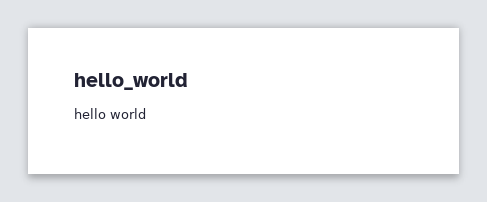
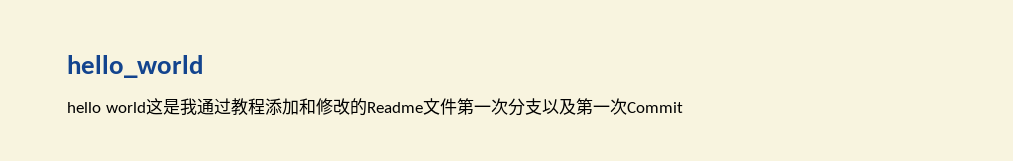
(146, 113) none -> [145,98,683,116] 这是我通过教程添加和修改的Readme文件第一次分支以及第一次Commit

